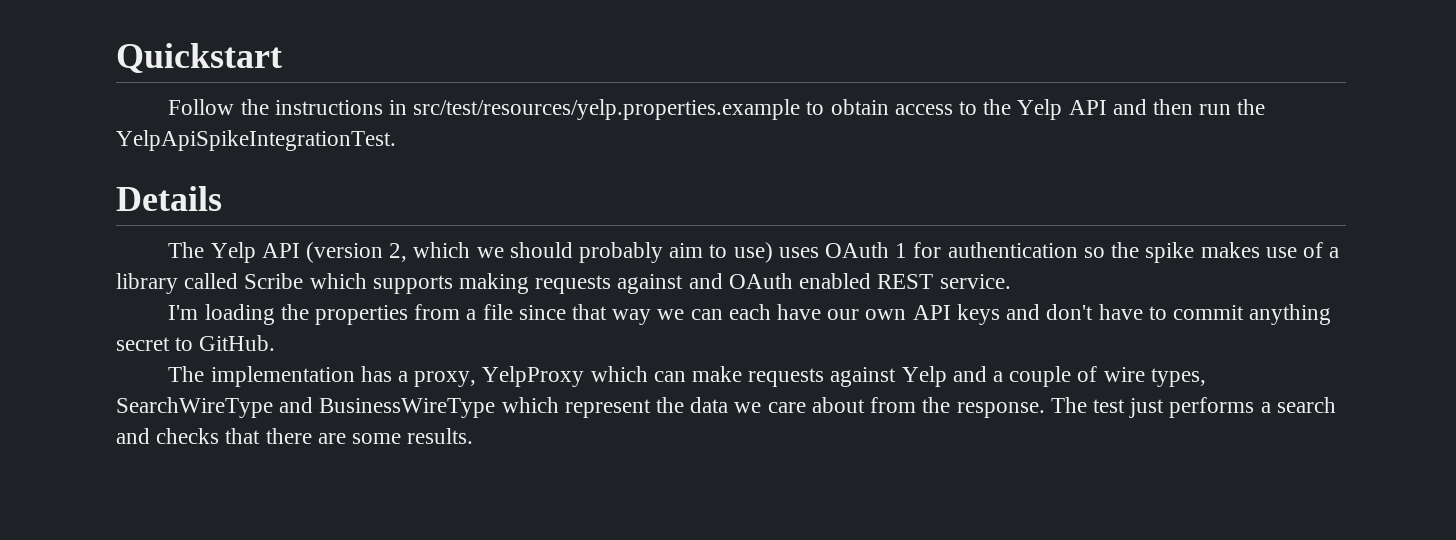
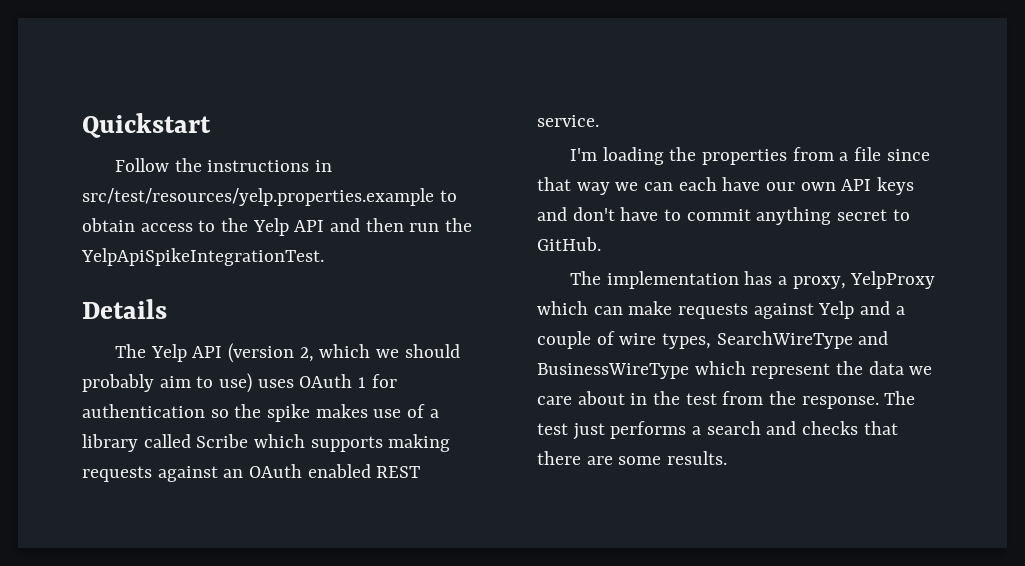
[688,273,723,289] and -> [223,469,244,478] an
(865, 405) none -> [630,391,717,405] in the test

